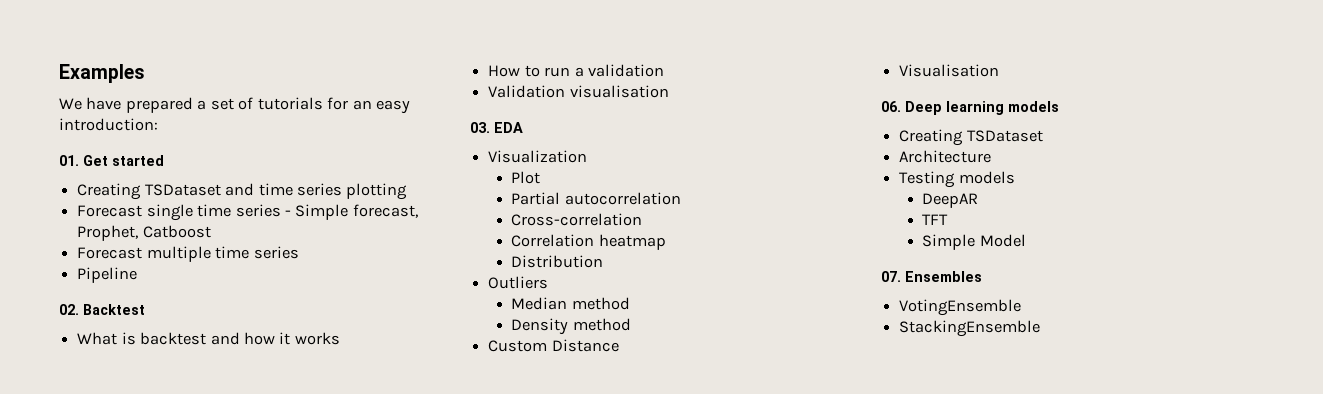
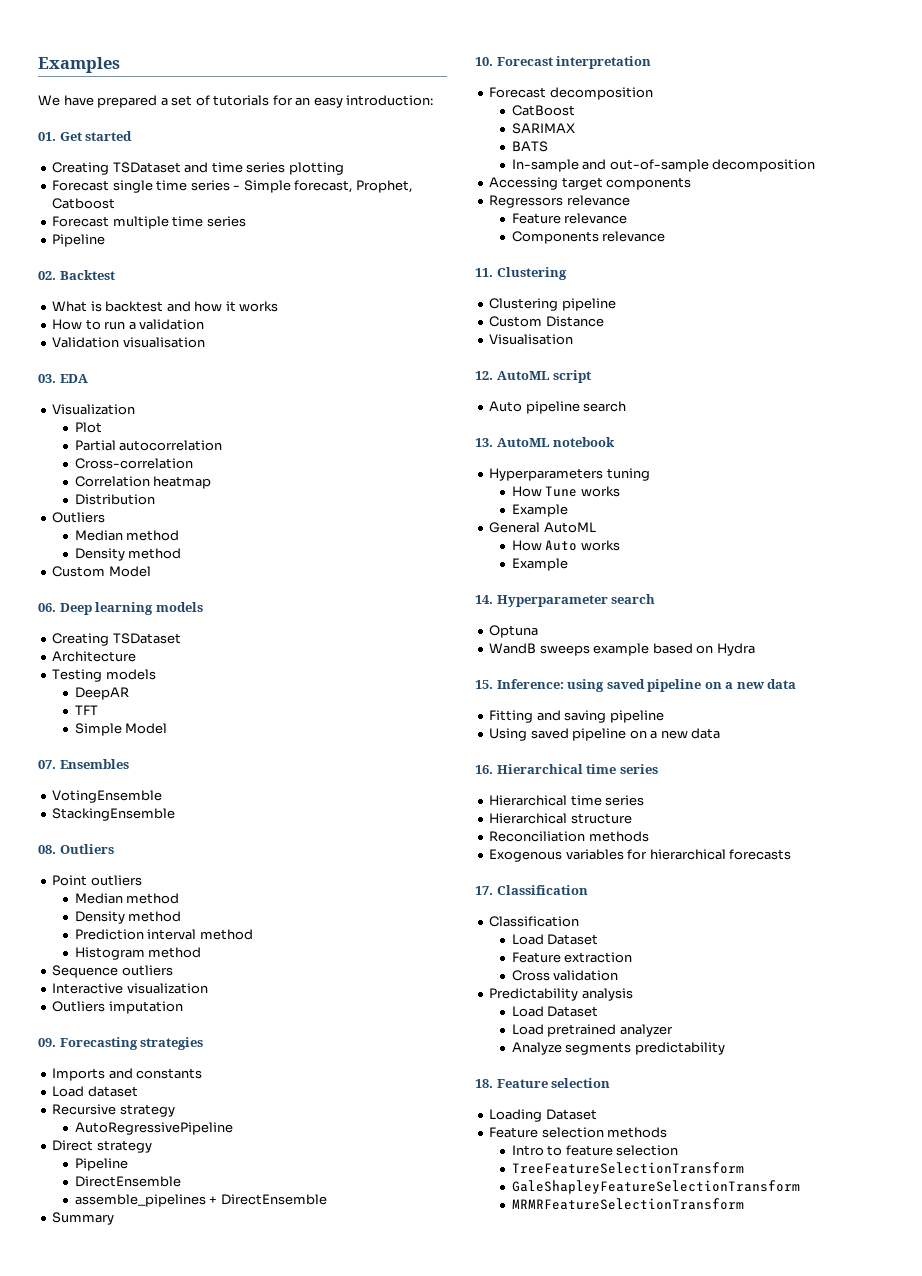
[551,339,619,352] [899,64,1000,77] Distance // Visualisation -> [108,566,151,577] Model
(1041, 328) none -> [38,844,114,854] [52,875,142,886] [74,893,180,904] [74,911,182,924] [74,929,253,940] [74,947,202,960] [52,965,173,978] [52,983,208,994] [52,1001,183,1014] [38,1037,204,1050] [52,1068,203,1081] [52,1086,138,1097] [52,1104,175,1117] [74,1122,233,1135] [52,1140,152,1153] [74,1158,128,1171] [74,1176,181,1187] [74,1194,327,1207] [52,1212,115,1225] [475,56,652,69] [489,87,653,100] [511,105,575,116] [511,123,575,134] [511,141,548,152] [511,159,816,172] [489,177,692,190] [489,195,630,208] [511,213,628,224] [511,231,666,244] [475,267,567,280] [489,298,616,311] [489,316,604,327] [489,334,574,345] [475,370,592,383] [489,401,627,414] [475,437,616,447] [489,468,650,481] [511,486,620,497] [511,504,568,517] [489,522,596,533] [511,540,620,551] [511,558,568,571] [475,594,656,607] [489,625,539,638] [489,643,755,656] [475,679,797,692] [489,710,664,723] [489,728,721,741] [475,764,658,774] [489,795,645,806] [489,813,632,824] [489,831,649,842] [489,849,792,862] [475,885,588,895] [489,916,580,927] [511,934,599,945] [511,952,633,963] [511,970,619,981] [489,988,633,1001] [511,1006,599,1017] [511,1024,673,1037] [511,1042,725,1055] [475,1078,611,1088] [489,1109,597,1122] [489,1127,668,1138] [511,1145,679,1156] [511,1162,744,1174] [511,1180,800,1194] [511,1198,744,1210] // 08. Outliers // Point outliers // Median method // Density method // Prediction interval method // Histogram method // Sequence outliers // Interactive visualization // Outliers imputation // 09. Forecasting strategies // Imports and constants // Load dataset // Recursive strategy // AutoRegressivePipeline // Direct strategy // Pipeline // DirectEnsemble // assemble_pipelines + DirectEnsemble // Summary // 10. Forecast interpretation // Forecast decomposition // CatBoost // SARIMAX // BATS // In-sample and out-of-sample decomposition // Accessing target components // Regressors relevance // Feature relevance // Components relevance // 11. Clustering // Clustering pipeline // Custom Distance // Visualisation // 12. AutoML script // Auto pipeline search // 13. AutoML notebook // Hyperparameters tuning // How Tune works // Example // General AutoML // How Auto works // Example // 14. Hyperparameter search // Optuna // WandB sweeps example based on Hydra // 15. Inference: using saved pipeline on a new data // Fitting and saving pipeline // Using saved pipeline on a new data // 16. Hierarchical time series // Hierarchical time series // Hierarchical structure // Reconciliation methods // Exogenous variables for hierarchical forecasts // 17. Classification // Classification // Load Dataset // Feature extraction // Cross validation // Predictability analysis // Load Dataset // Load pretrained analyzer // Analyze segments predictability // 18. Feature selection // Loading Dataset // Feature selection methods // Intro to feature selection // TreeFeatureSelectionTransform // GaleShapleyFeatureSelectionTransform // MRMRFeatureSelectionTransform

